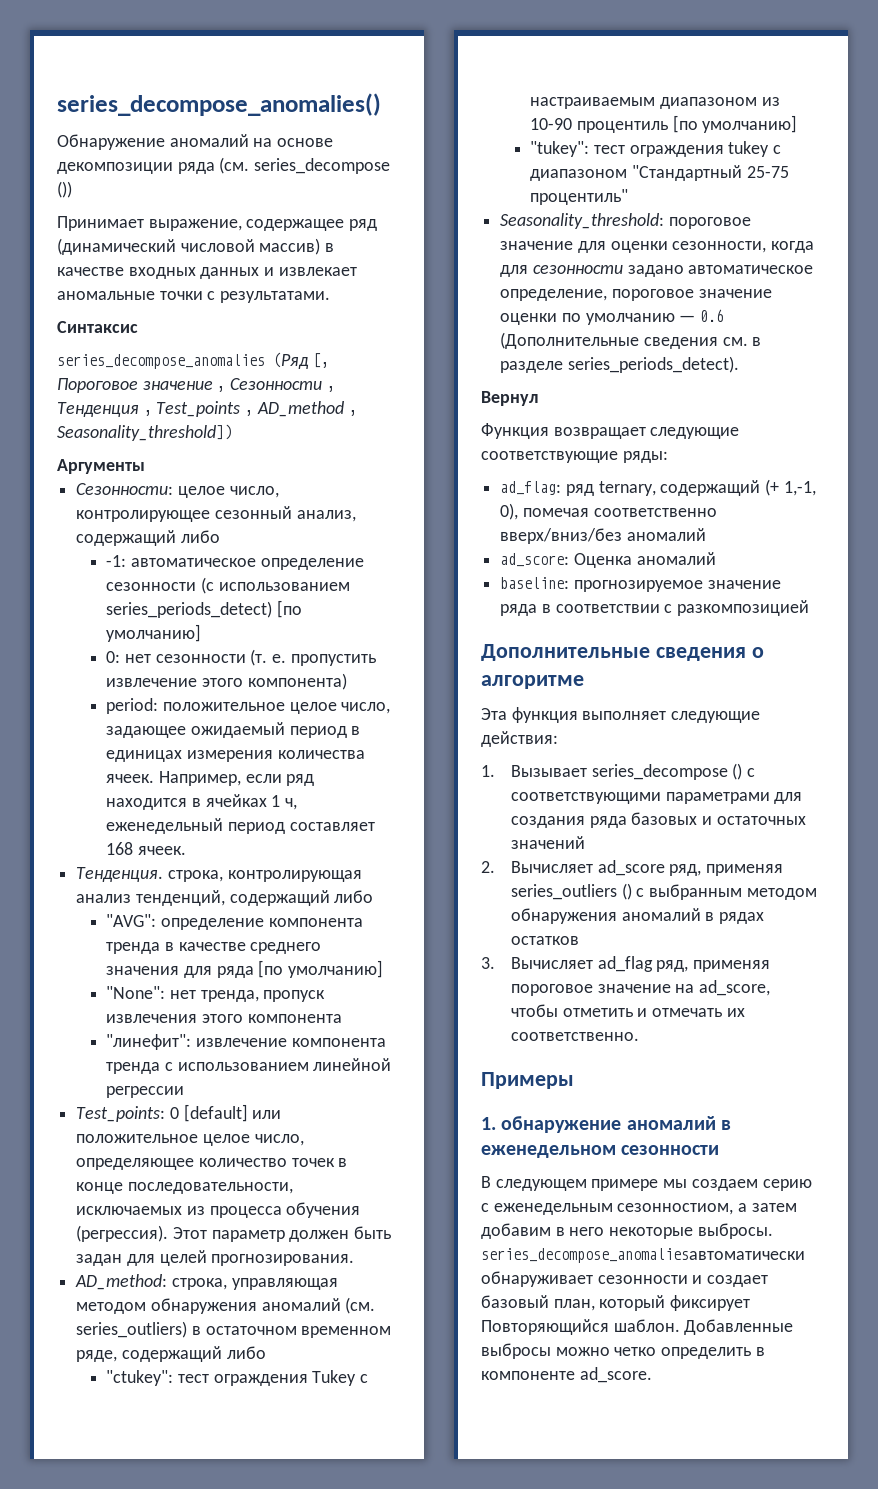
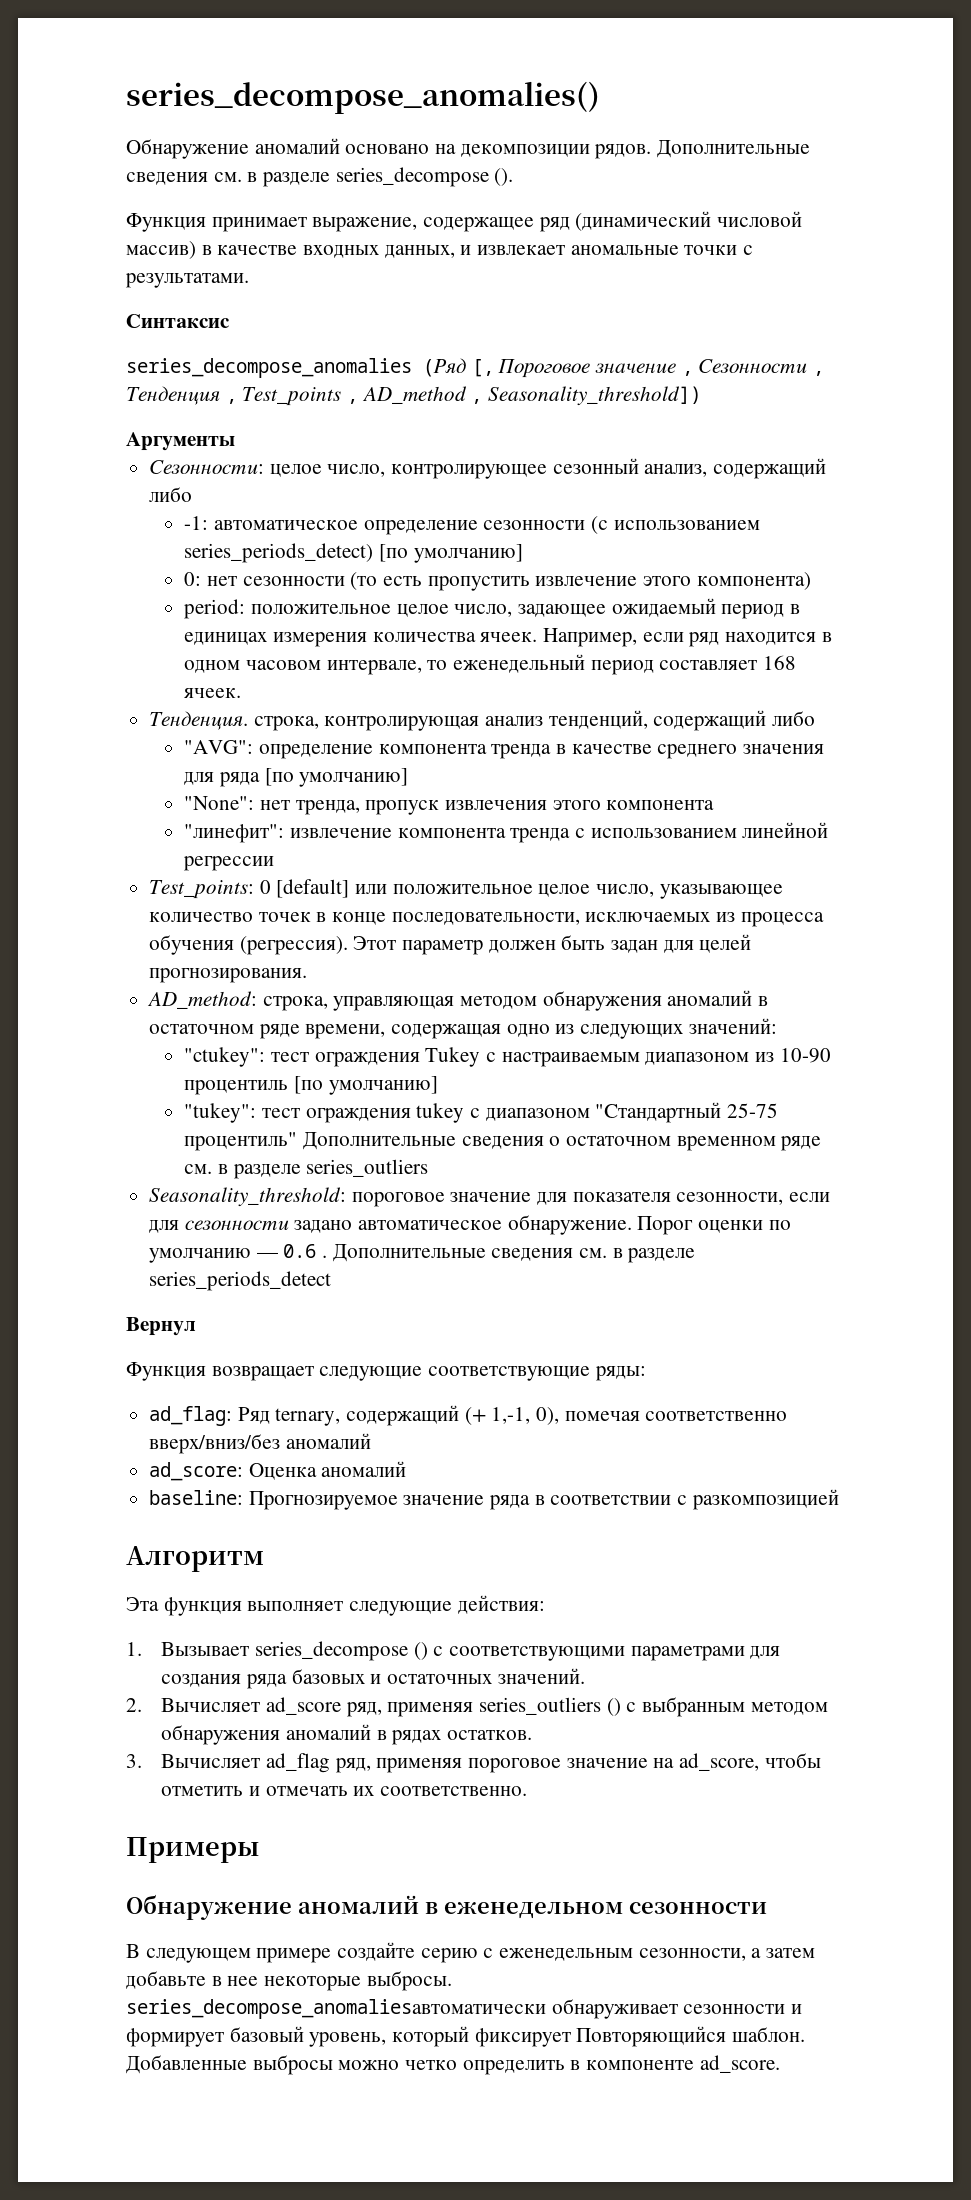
[253,138,334,147] [57,157,391,174] [57,181,72,198] [57,216,144,231] на основе декомпозиции ряда (см. series_decompose ()) // Принимает -> [345,140,811,159] [126,167,514,187] [126,213,307,232] основано на декомпозиции рядов. Дополнительные сведения см. в разделе series_decompose (). // Функция принимает
[200,267,260,279] данных -> [384,245,455,258] данных,
[250,649,287,666] (т. е. -> [350,572,423,590] (то есть
[205,794,298,810] ячейках 1 ч, -> [184,660,448,675] одном часовом интервале, то
[76,1158,195,1170] определяющее -> [659,884,783,899] указывающее
[345,1297,376,1314] [76,1321,392,1338] [76,1346,266,1362] (см. series_outliers) в остаточном временном ряде, содержащий либо -> [758,996,769,1006] [149,1018,777,1039] в остаточном ряде времени, содержащая одно из следующих значений:
(629, 197) none -> [303,1132,822,1151] [184,1159,429,1179] Дополнительные сведения о остаточном временном ряде см. в разделе series_outliers
[610,241,815,253] оценки сезонности, когда -> [572,1192,831,1205] показателя сезонности, если
[500,289,772,301] определение, пороговое значение -> [507,1215,694,1235] обнаружение. Порог
[500,332,762,349] [500,356,739,373] (Дополнительные сведения см. в разделе series_periods_detect). -> [322,1244,696,1263] [149,1271,332,1291] . Дополнительные сведения см. в разделе series_periods_detect
[565,484,594,496] ряд -> [237,1407,270,1424] Ряд
[573,580,703,592] прогнозируемое -> [248,1491,398,1510] Прогнозируемое
[481,644,764,661] [481,675,584,689] Дополнительные сведения о алгоритме -> [126,1546,264,1572] Алгоритм
[511,836,586,849] значений -> [497,1668,585,1684] значений.
[511,936,580,945] остатков -> [446,1730,532,1740] остатков.
[481,1116,622,1133] 1. обнаружение -> [126,1894,292,1920] Обнаружение
[663,1179,758,1191] мы создаем -> [337,1942,416,1961] создайте
[617,1203,734,1215] сезонностиом, -> [638,1948,746,1961] сезонности,
[481,1223,605,1239] добавим в него -> [126,1971,259,1989] добавьте в нее
[707,1275,769,1287] [481,1295,595,1311] создает базовый план, -> [126,2026,387,2047] формирует базовый уровень,

